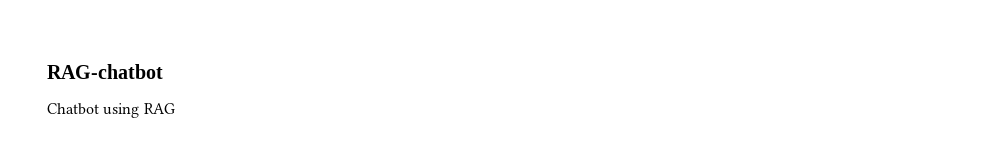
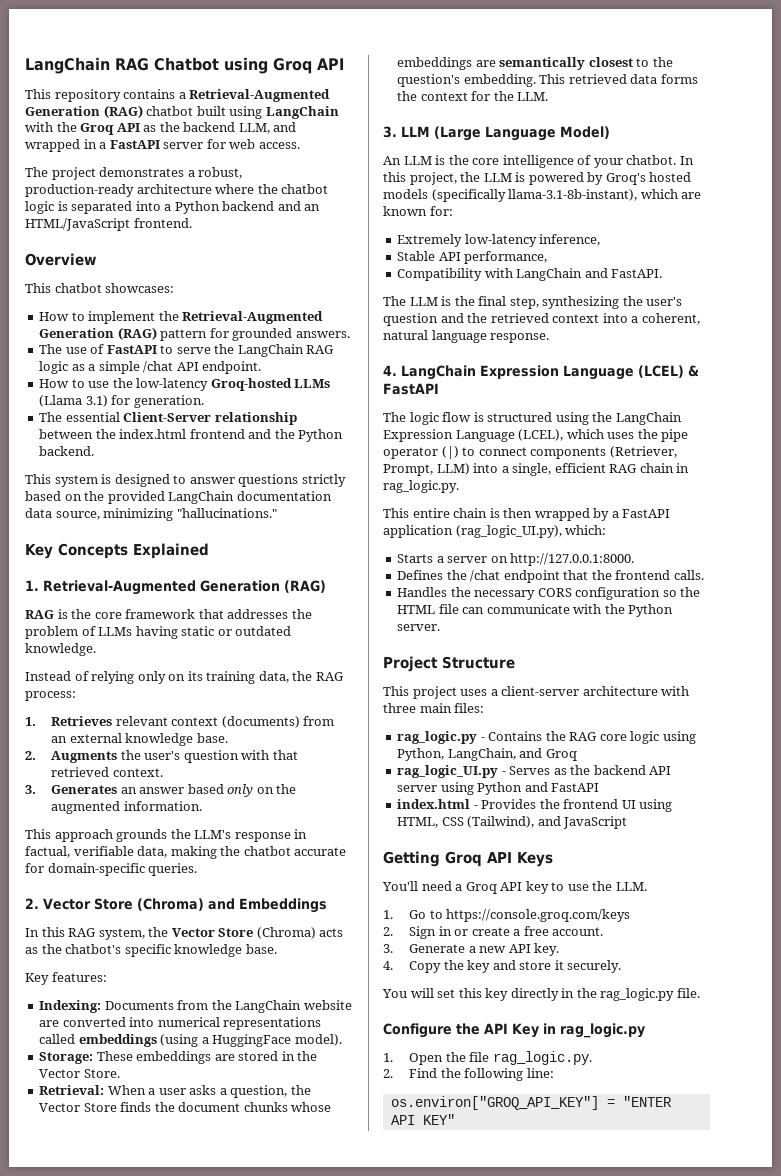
[47,64,163,79] [47,103,175,118] RAG-chatbot // Chatbot using RAG -> [25,57,344,74] [25,89,331,102] [25,105,339,119] [25,122,297,135] [25,139,300,152] [25,167,243,180] [25,184,329,197] [25,201,321,214] [25,218,192,231] [25,253,96,266] [25,283,175,293] [39,311,324,324] [39,327,350,341] [39,344,335,357] [39,361,262,374] [39,378,331,391] [39,395,204,408] [39,412,297,425] [39,429,344,442] [39,446,95,456] [25,474,346,487] [25,491,332,504] [25,508,277,521] [25,543,209,559] [25,580,326,595] [25,609,312,619] [25,626,292,639] [25,643,96,656] [25,671,344,684] [25,691,76,701] [25,716,335,728] [50,733,228,746] [25,750,298,763] [50,767,163,777] [25,784,297,797] [50,801,202,814] [25,829,308,842] [25,846,347,859] [25,863,198,876] [25,898,327,913] [25,927,344,940] [25,944,277,957] [25,972,107,985] [39,1000,352,1013] [39,1017,322,1030] [39,1034,342,1047] [39,1051,318,1064] [39,1069,120,1078] [39,1085,311,1098] [39,1102,332,1112] [397,57,673,70] [397,74,698,87] [397,91,549,101] [383,126,610,141] [383,155,694,168] [383,172,692,185] [383,189,702,202] [383,206,453,216] [397,234,601,247] [397,251,548,264] [397,268,663,281] [383,296,683,309] [383,313,700,326] [383,330,550,343] [383,365,699,380] [383,383,439,395] [383,412,682,425] [383,429,689,442] [383,446,677,459] [383,463,690,476] [383,480,459,493] [383,508,671,521] [383,525,607,538] [397,553,635,566] [397,570,704,583] [397,587,701,600] [397,604,674,617] [397,624,441,631] [383,656,515,672] [383,686,690,699] [383,703,485,713] [397,731,696,744] [397,748,577,761] [397,765,672,778] [397,782,600,795] [397,799,673,812] [397,816,628,829] [383,851,553,867] [382,881,647,894] [383,909,631,922] [383,926,604,939] [383,943,560,956] [383,960,622,973] [382,988,700,1001] [383,1023,645,1038] [383,1051,592,1065] [383,1068,554,1081] [390,1096,672,1110] [390,1114,455,1125] LangChain RAG Chatbot using Groq API // This repository contains a Retrieval-Augmented Generation (RAG) chatbot built using LangChain with the Groq API as the backend LLM, and wrapped in a FastAPI server for web access. // The project demonstrates a robust, production-ready architecture where the chatbot logic is separated into a Python backend and an HTML/JavaScript frontend. // Overview // This chatbot showcases: // How to implement the Retrieval-Augmented Generation (RAG) pattern for grounded answers. // The use of FastAPI to serve the LangChain RAG logic as a simple /chat API endpoint. // How to use the low-latency Groq-hosted LLMs (Llama 3.1) for generation. // The essential Client-Server relationship between the index.html frontend and the Python backend. // This system is designed to answer questions strictly based on the provided LangChain documentation data source, minimizing "hallucinations." // Key Concepts Explained // 1. Retrieval-Augmented Generation (RAG) // RAG is the core framework that addresses the problem of LLMs having static or outdated knowledge. // Instead of relying only on its training data, the RAG process: // 1. Retrieves relevant context (documents) from an external knowledge base. // 2. Augments the user's question with that retrieved context. // 3. Generates an answer based only on the augmented information. // This approach grounds the LLM's response in factual, verifiable data, making the chatbot accurate for domain-specific queries. // 2. Vector Store (Chroma) and Embeddings // In this RAG system, the Vector Store (Chroma) acts as the chatbot's specific knowledge base. // Key features: // Indexing: Documents from the LangChain website are converted into numerical representations called embeddings (using a HuggingFace model). // Storage: These embeddings are stored in the Vector Store. // Retrieval: When a user asks a question, the Vector Store finds the document chunks whose embeddings are semantically closest to the question's embedding. This retrieved data forms the context for the LLM. // 3. LLM (Large Language Model) // An LLM is the core intelligence of your chatbot. In this project, the LLM is powered by Groq's hosted models (specifically llama-3.1-8b-instant), which are known for: // Extremely low-latency inference, // Stable API performance, // Compatibility with LangChain and FastAPI. // The LLM is the final step, synthesizing the user's question and the retrieved context into a coherent, natural language response. // 4. LangChain Expression Language (LCEL) & FastAPI // The logic flow is structured using the LangChain Expression Language (LCEL), which uses the pipe operator (|) to connect components (Retriever, Prompt, LLM) into a single, efficient RAG chain in rag_logic.py. // This entire chain is then wrapped by a FastAPI application (rag_logic_UI.py), which: // Starts a server on http://127.0.0.1:8000. // Defines the /chat endpoint that the frontend calls. // Handles the necessary CORS configuration so the HTML file can communicate with the Python server. // Project Structure // This project uses a client-server architecture with three main files: // rag_logic.py - Contains the RAG core logic using Python, LangChain, and Groq // rag_logic_UI.py - Serves as the backend API server using Python and FastAPI // index.html - Provides the frontend UI using HTML, CSS (Tailwind), and JavaScript // Getting Groq API Keys // You'll need a Groq API key to use the LLM. // 1. Go to https://console.groq.com/keys // 2. Sign in or create a free account. // 3. Generate a new API key. // 4. Copy the key and store it securely. // You will set this key directly in the rag_logic.py file. // Configure the API Key in rag_logic.py // 1. Open the file rag_logic.py. // 2. Find the following line: // os.environ["GROQ_API_KEY"] = "ENTER API KEY"

